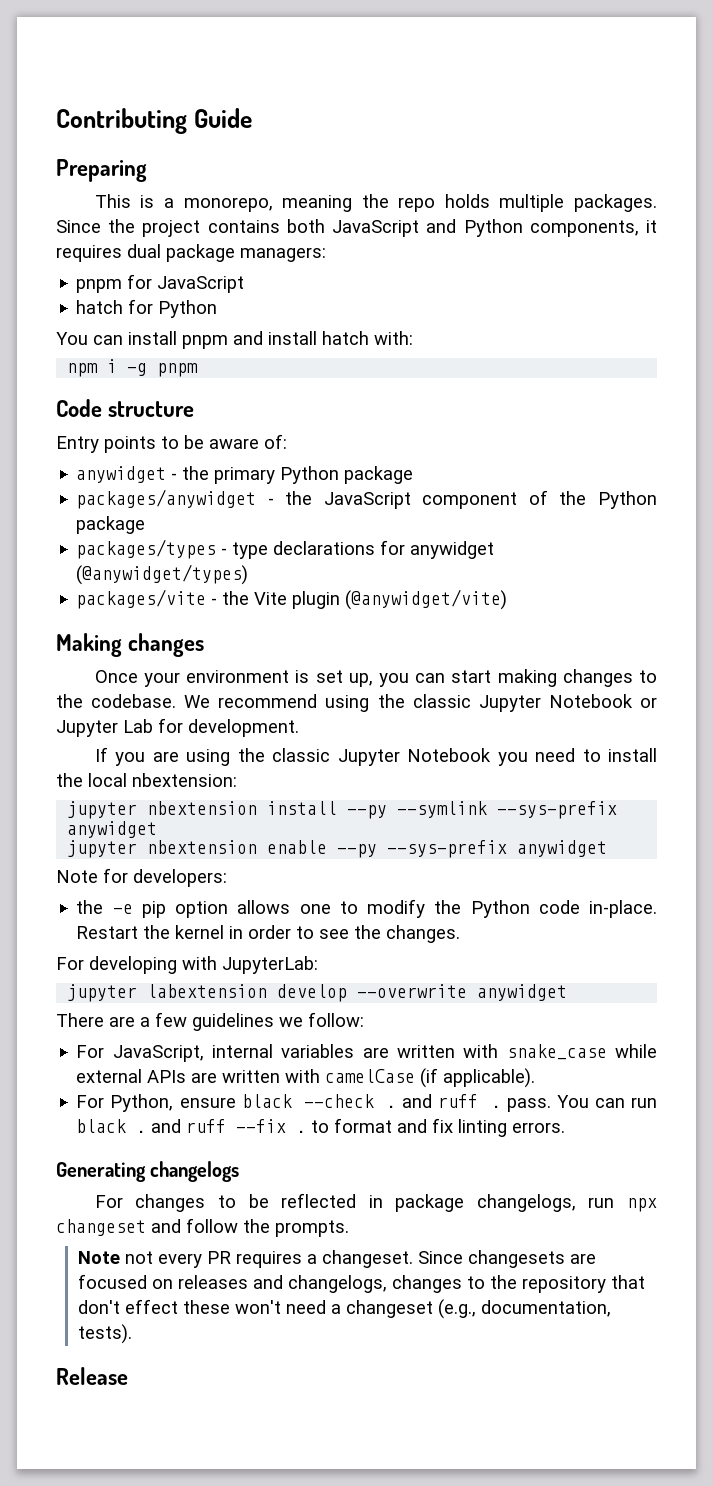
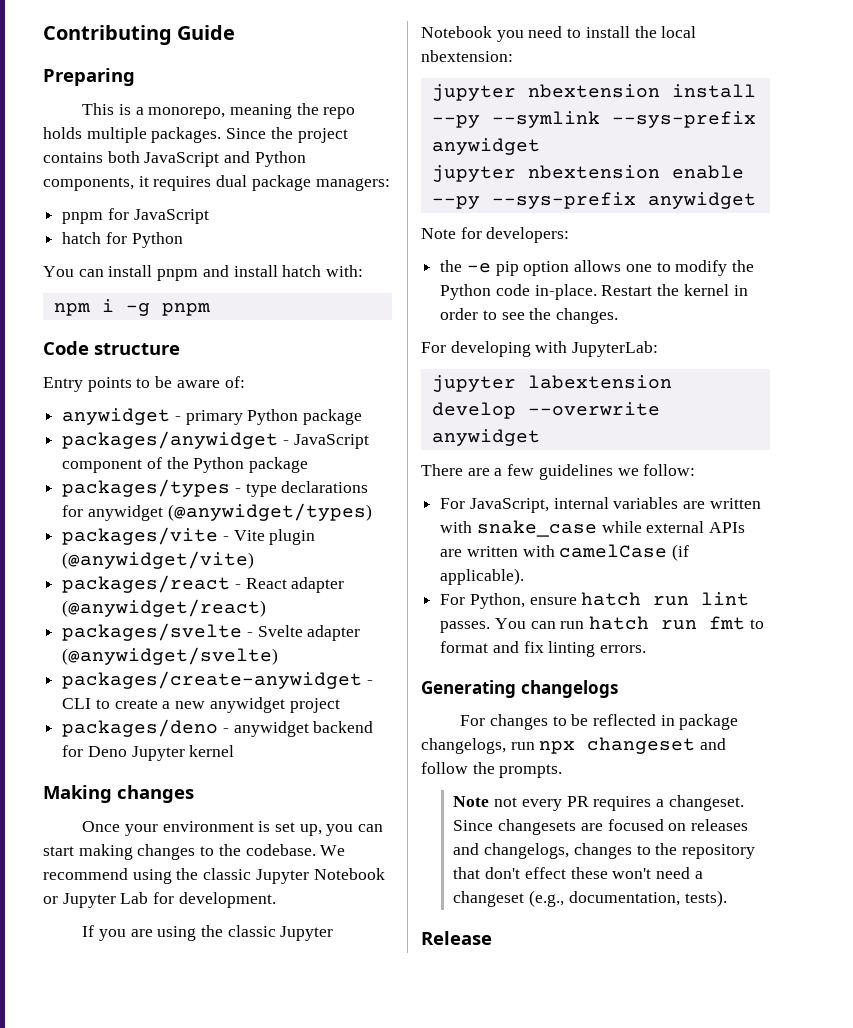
[182,466,210,480] the -> (181, 418) none
[285,491,313,505] the -> (289, 442) none
[222,591,250,605] the -> (229, 538) none
(508, 599) none -> [62,575,345,593] [62,599,267,617] [62,623,361,641] [62,647,279,665] [62,671,373,689] [62,697,340,713] [62,719,374,737] [62,745,235,761] // packages/react - React adapter (@anywidget/react) // packages/svelte - Svelte adapter (@anywidget/svelte) // packages/create-anywidget - CLI to create a new anywidget project // packages/deno - anywidget backend for Deno Jupyter kernel
[241,1094,657,1112] [76,1119,307,1133] black --check . and ruff . pass. You can run black . and ruff --fix . -> [581,592,750,606] [440,616,746,633] hatch run lint passes. You can run hatch run fmt

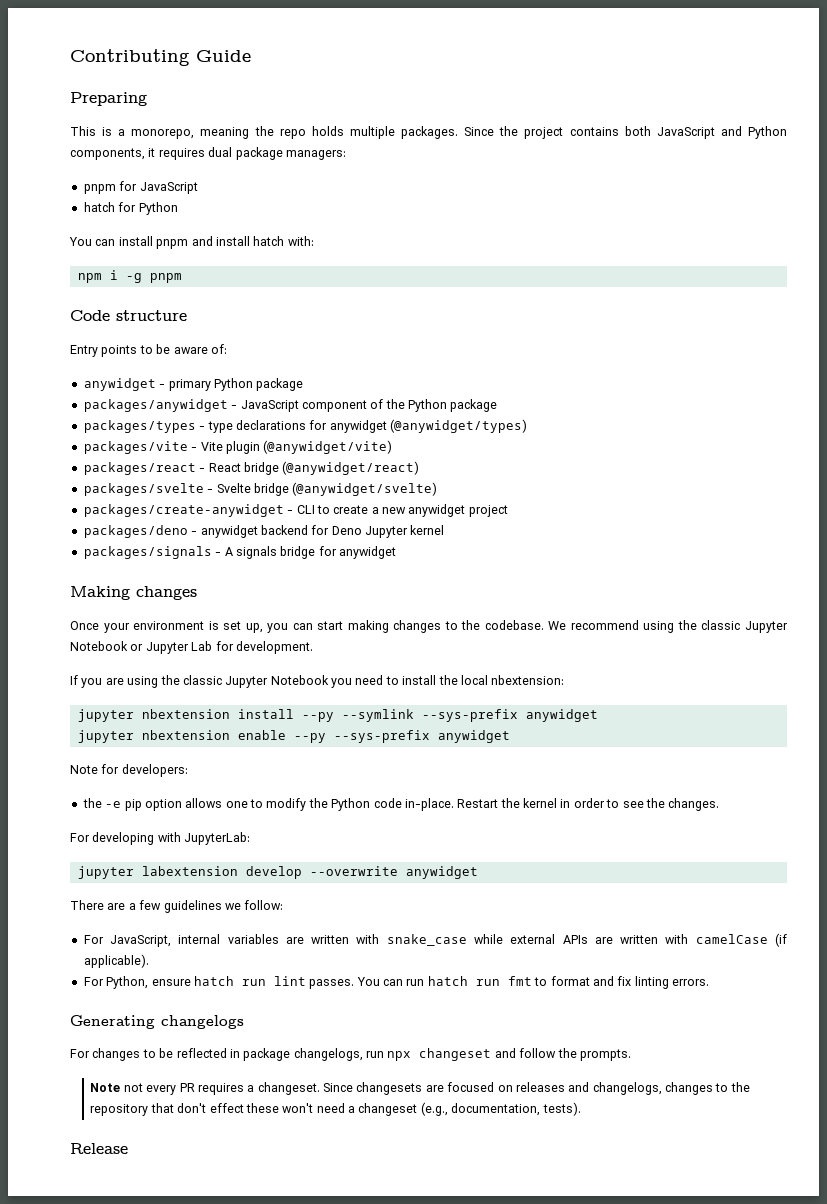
[291,577,345,593] adapter -> [243,462,279,475] bridge
[307,625,361,641] adapter -> [253,483,289,496] bridge
(235, 751) none -> [83,546,396,559] // packages/signals - A signals bridge for anywidget

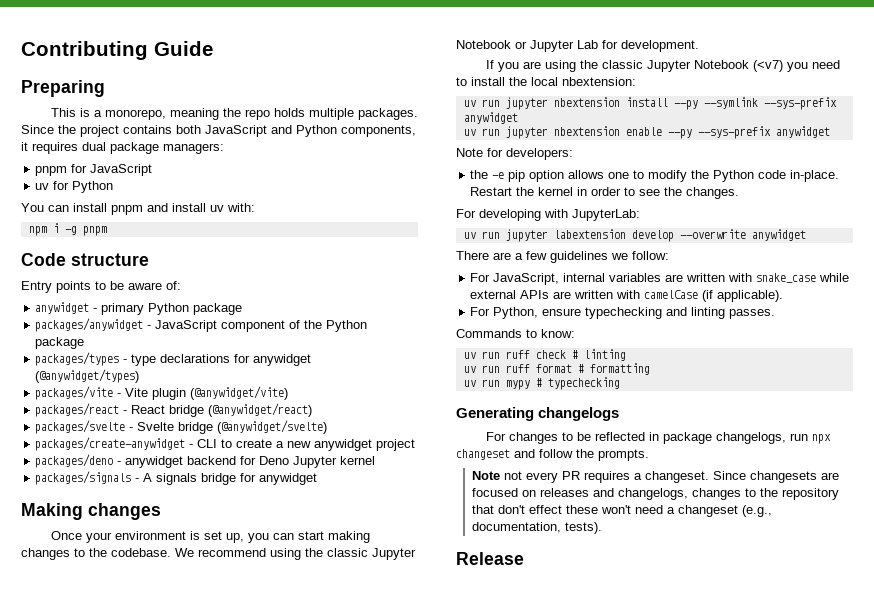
[83,202,115,212] hatch -> [35,183,50,190] uv
[253,236,285,246] hatch -> [210,205,224,212] uv
(329, 680) none -> [752,60,783,72] (<v7)
(565, 680) none -> [463,99,500,107] uv run
(598, 715) none -> [463,128,500,136] uv run
(251, 838) none -> [463,231,500,239] uv run
[193,976,709,989] hatch run lint passes. You can run hatch run fmt to format and fix linting errors. -> [585,307,776,319] [456,329,575,338] [463,349,626,361] [463,363,650,375] [463,377,620,390] typechecking and linting passes. // Commands to know: // uv run ruff check # linting // uv run ruff format # formatting // uv run mypy # typechecking

